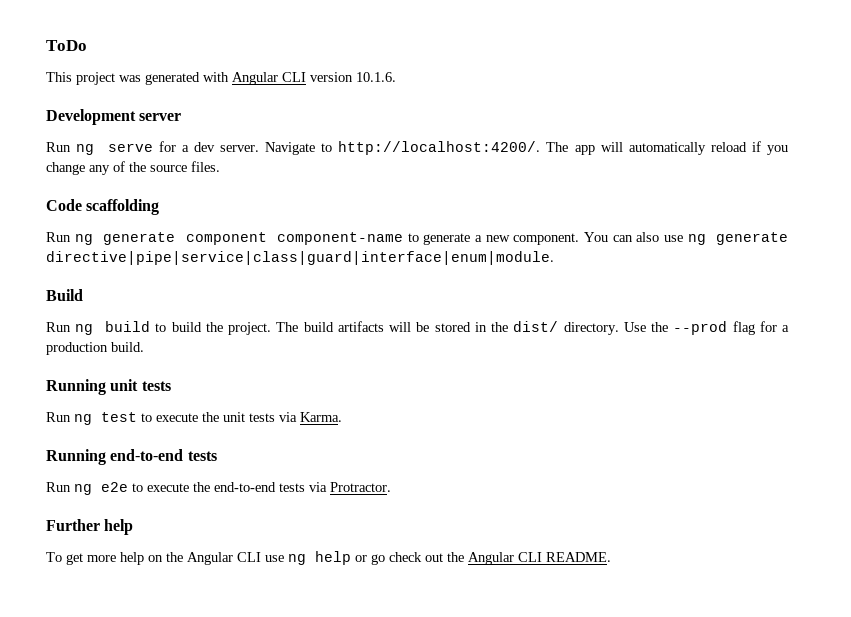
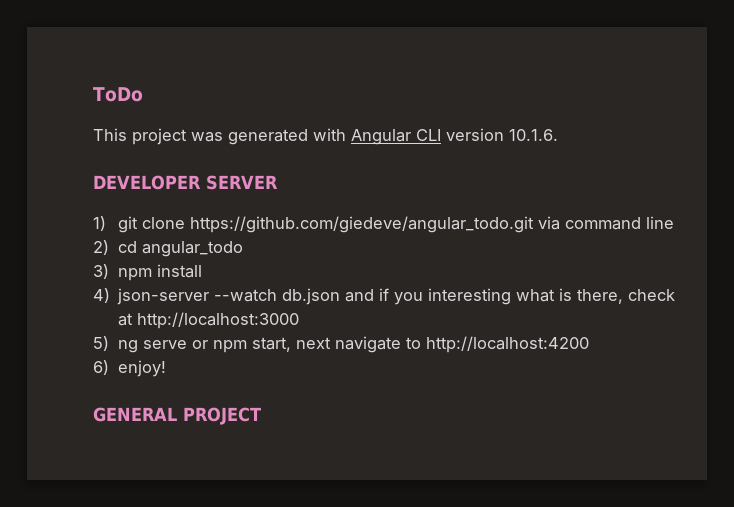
[46,109,182,125] [46,141,788,155] [46,161,220,175] [46,199,160,215] [46,232,788,245] [46,251,554,265] [46,289,83,301] [46,321,789,335] [46,342,144,355] [46,379,171,395] [46,412,342,425] [46,449,217,465] [46,482,391,495] [46,519,134,535] [46,551,611,565] Development server // Run ng serve for a dev server. Navigate to http://localhost:4200/. The app will automatically reload if you change any of the source files. // Code scaffolding // Run ng generate component component-name to generate a new component. You can also use ng generate directive|pipe|service|class|guard|interface|enum|module. // Build // Run ng build to build the project. The build artifacts will be stored in the dist/ directory. Use the --prod flag for a production build. // Running unit tests // Run ng test to execute the unit tests via Karma. // Running end-to-end tests // Run ng e2e to execute the end-to-end tests via Protractor. // Further help // To get more help on the Angular CLI use ng help or go check out the Angular CLI README. -> [93,175,278,190] [93,216,675,233] [93,240,244,257] [93,264,203,281] [93,288,676,305] [118,312,300,329] [93,336,590,353] [93,360,167,377] [93,407,261,425] DEVELOPER SERVER // 1) git clone https://github.com/giedeve/angular_todo.git via command line // 2) cd angular_todo // 3) npm install // 4) json-server --watch db.json and if you interesting what is there, check at http://localhost:3000 // 5) ng serve or npm start, next navigate to http://localhost:4200 // 6) enjoy! // GENERAL PROJECT

